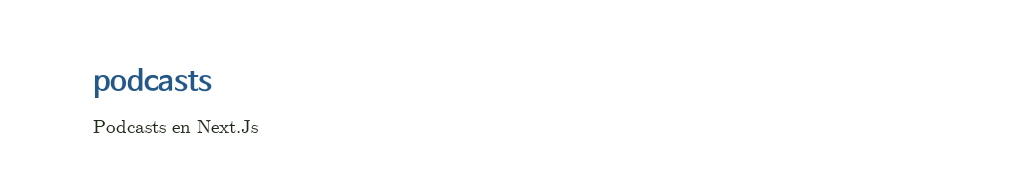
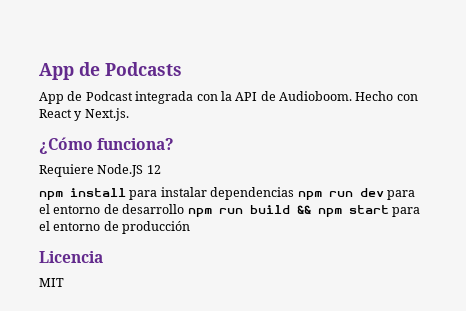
[93,68,212,98] [93,120,258,133] podcasts // Podcasts en Next.Js -> [39,62,182,80] [39,91,418,104] [39,108,129,121] [39,137,175,154] [39,164,161,177] [39,187,415,200] [39,204,420,217] [39,221,191,234] [39,251,103,263] [39,278,64,287] App de Podcasts // App de Podcast integrada con la API de Audioboom. Hecho con React y Next.js. // ¿Cómo funciona? // Requiere Node.JS 12 // npm install para instalar dependencias npm run dev para el entorno de desarrollo npm run build && npm start para el entorno de producción // Licencia // MIT

